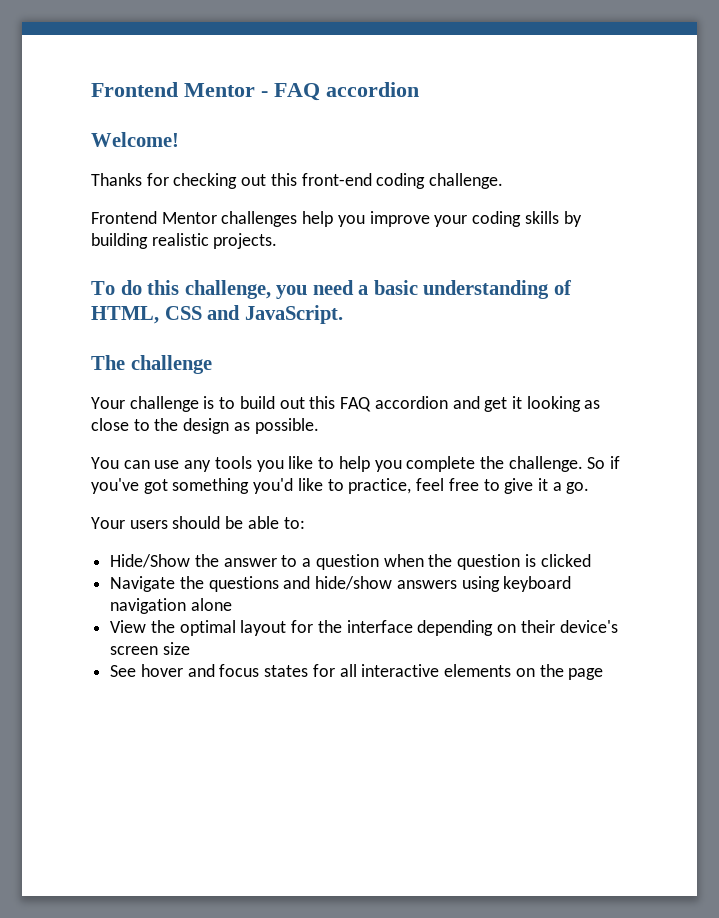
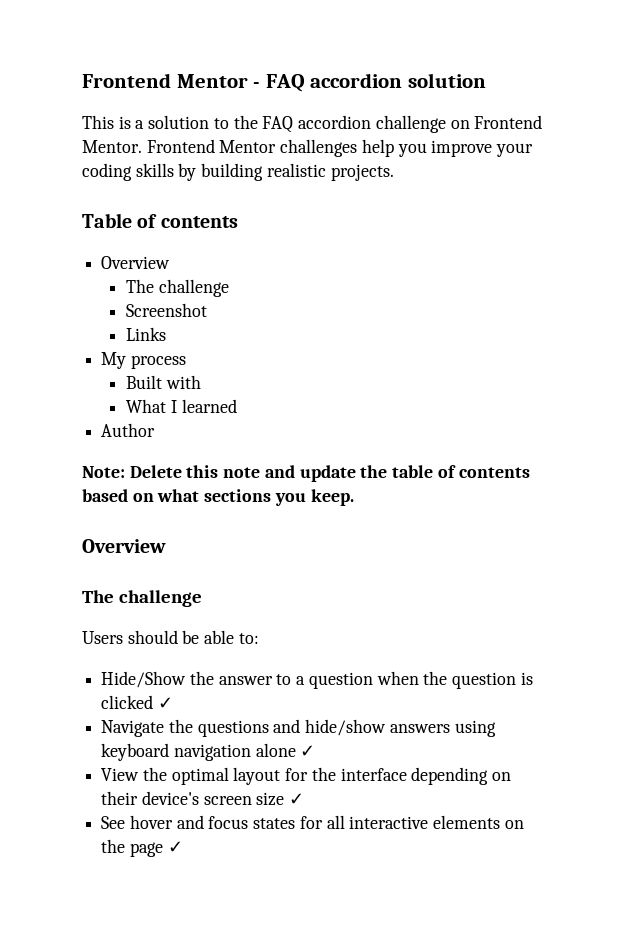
[91,132,179,147] [91,173,504,189] // Welcome! // Thanks for checking out this front-end coding challenge. // -> [407,73,486,88] [82,115,543,133] [82,140,142,153] solution // This is a solution to the FAQ accordion challenge on Frontend Mentor.
[91,280,572,299] [91,305,343,324] [91,355,212,374] [91,396,601,412] [91,418,319,434] [91,456,621,472] [91,478,590,494] [91,517,168,529] To do this challenge, you need a basic understanding of HTML, CSS and JavaScript. // The challenge // Your challenge is to build out this FAQ accordion and get it looking as close to the design as possible. // You can use any tools you like to help you complete the challenge. So if you've got something you'd like to practice, feel free to give it a go. // Your users -> [82,213,238,228] [101,256,171,269] [126,279,229,297] [126,303,208,317] [126,327,167,341] [101,352,186,369] [126,375,201,389] [126,399,237,413] [101,423,156,437] [82,465,530,482] [82,489,354,506] [82,539,166,553] [82,590,202,607] [82,631,123,644] Table of contents // Overview // The challenge // Screenshot // Links // My process // Built with // What I learned // Author // Note: Delete this note and update the table of contents based on what sections you keep. // Overview // The challenge // Users
(591, 560) none -> [157,697,173,709] ✓
(232, 604) none -> [300,745,316,757] ✓
(190, 648) none -> [289,793,305,805] ✓
(604, 674) none -> [167,841,183,853] ✓

